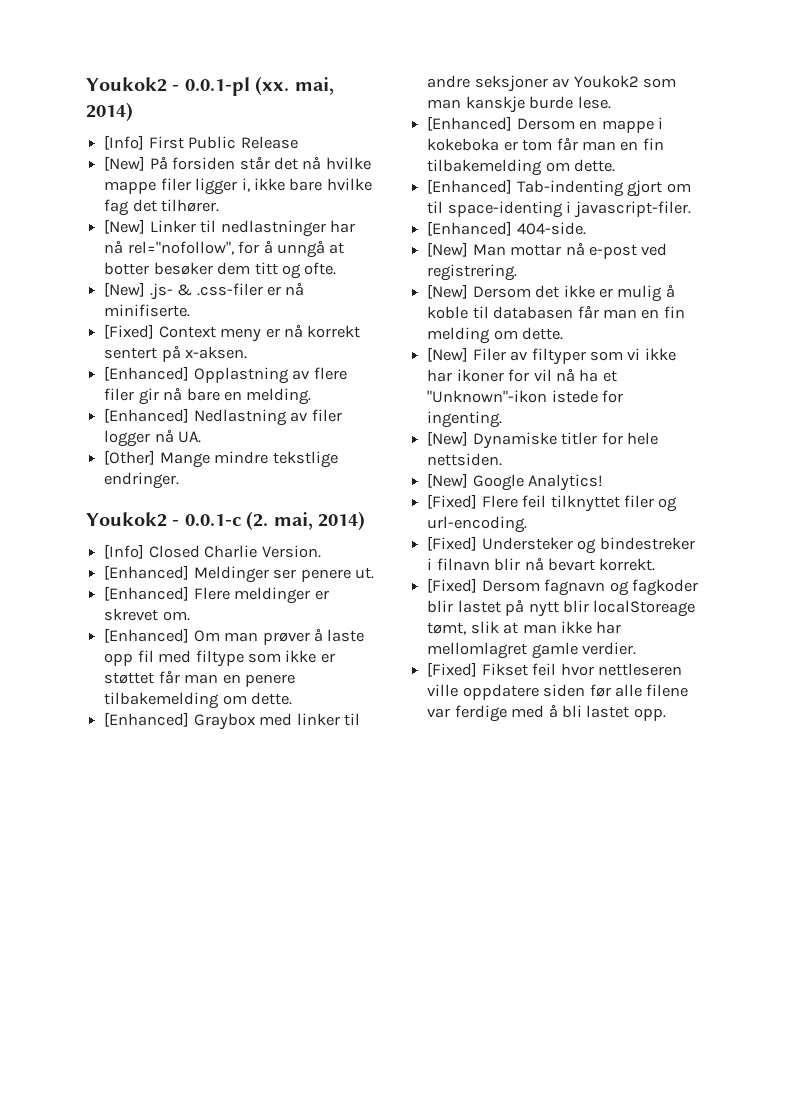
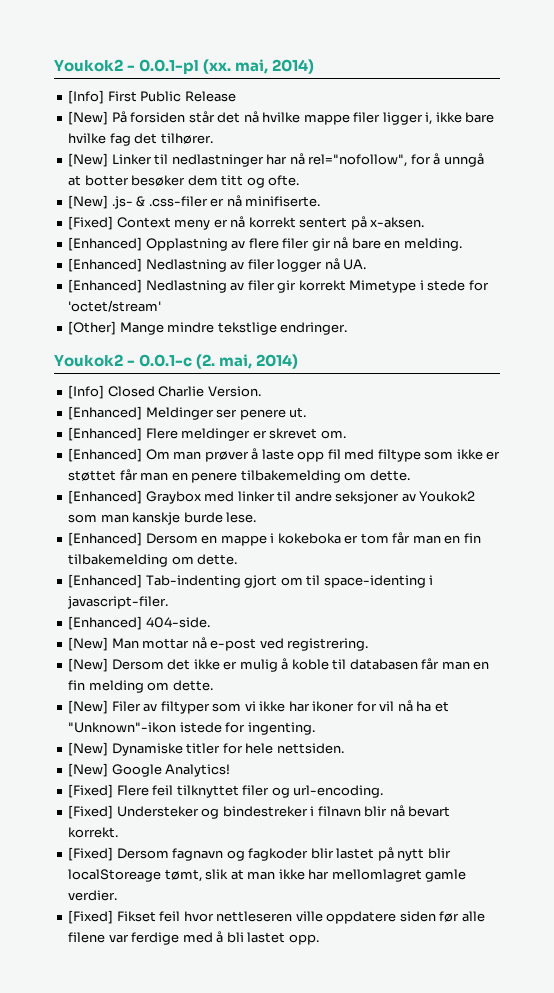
(202, 437) none -> [68,279,489,293] [68,300,162,312] // [Enhanced] Nedlastning av filer gir korrekt Mimetype i stede for 'octet/stream'

